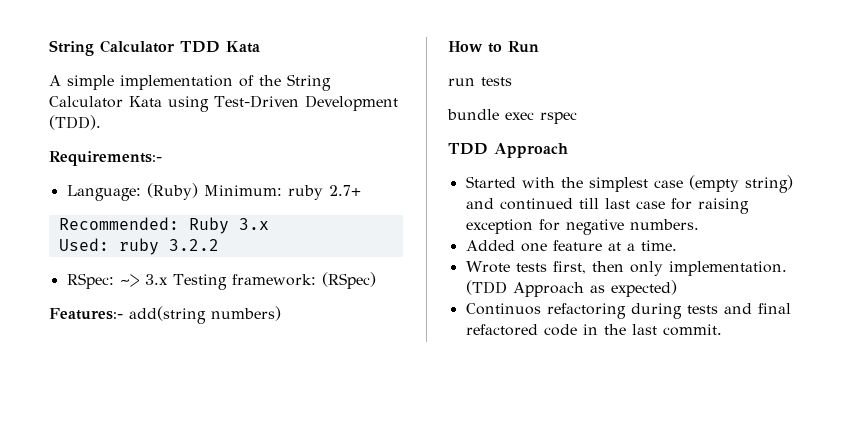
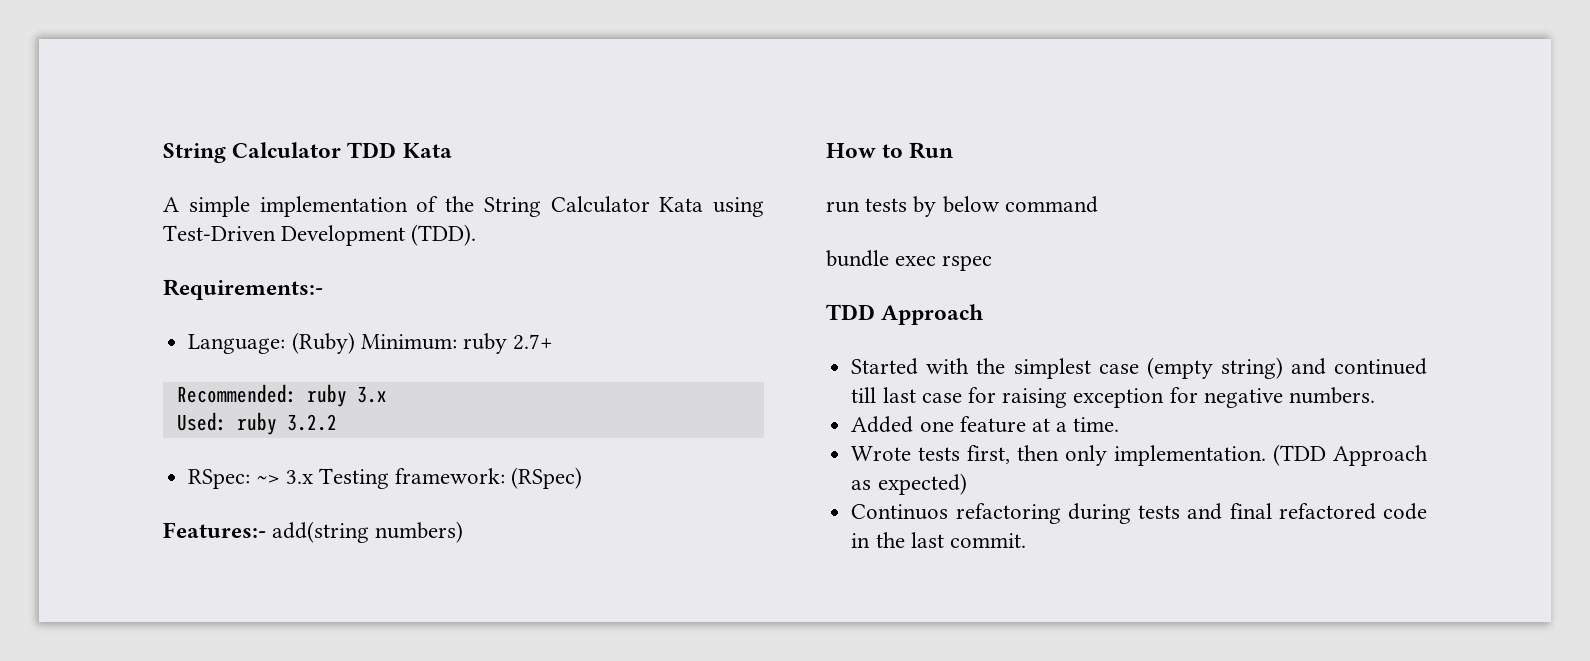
[188,217,229,234] Ruby -> [306,384,347,407] ruby
(512, 81) none -> [913,196,1098,217] by below command

